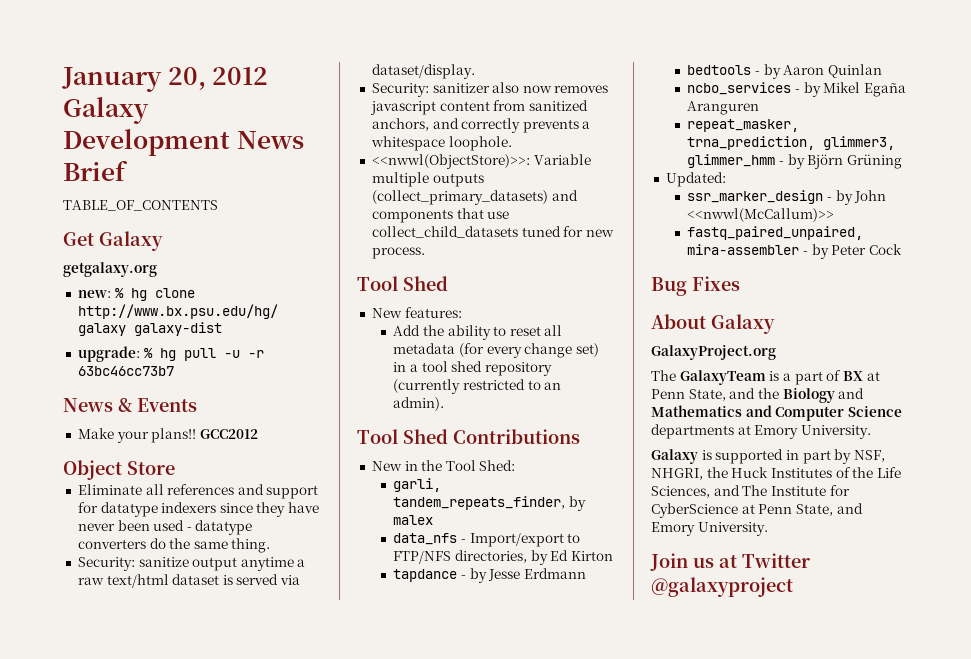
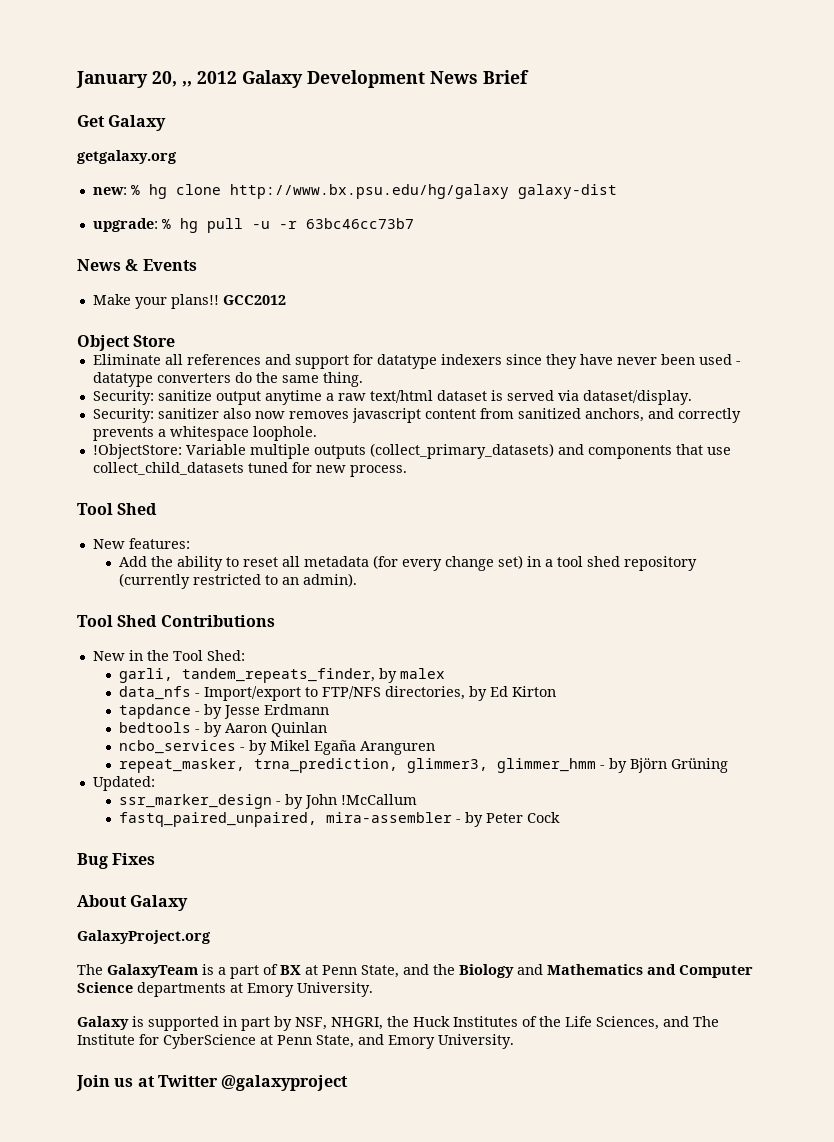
(206, 78) none -> [182,81,192,87] ,,
[63,200,218,211] // TABLE_OF_CONTENTS -> (529, 77) none
[371,154,530,169] <<nwwl(ObjectStore)>>: -> [92,444,182,459] !ObjectStore:
[687,208,835,222] <<nwwl(McCallum)>> -> [341,794,418,805] !McCallum

